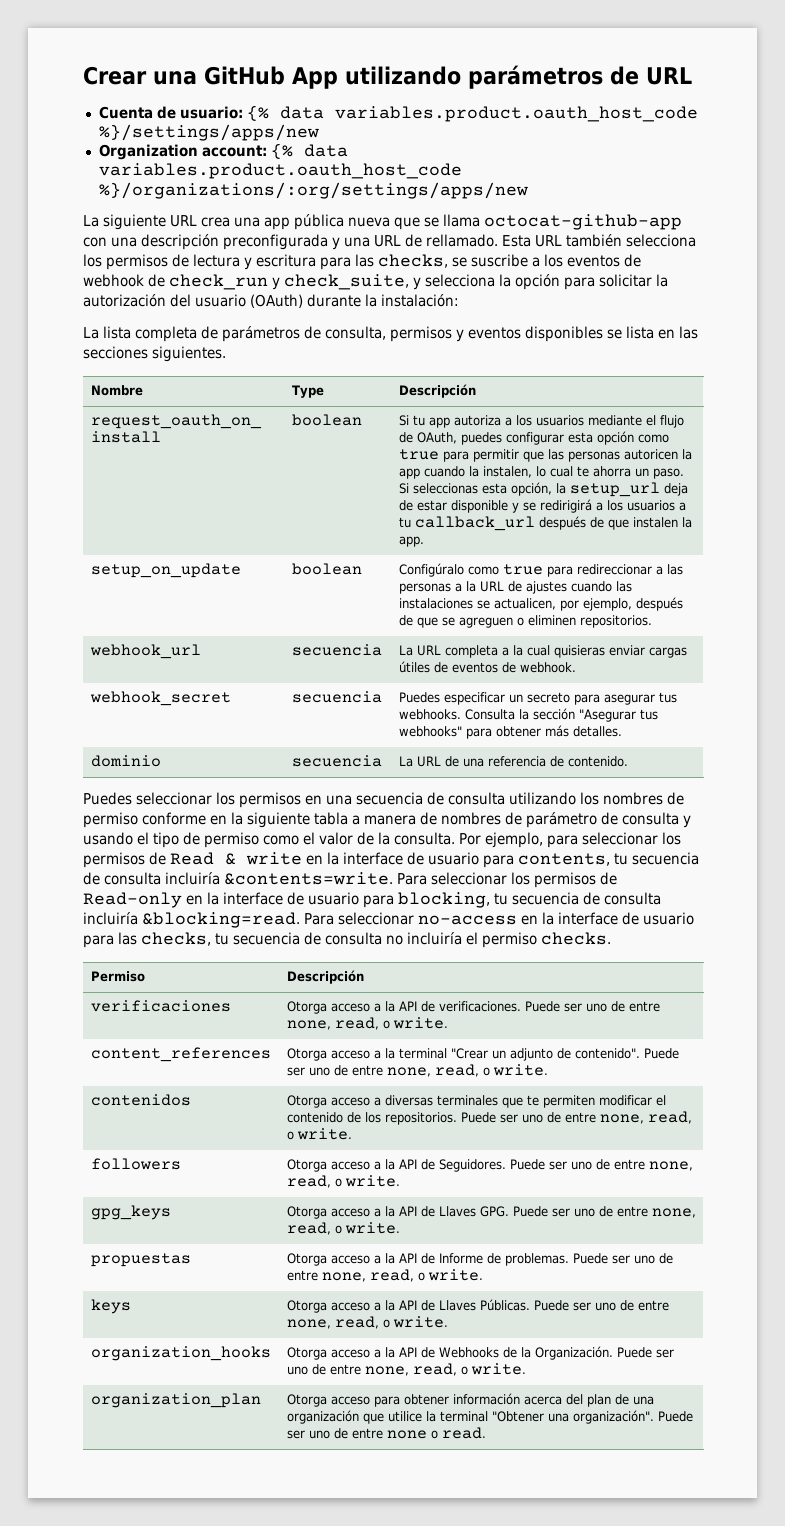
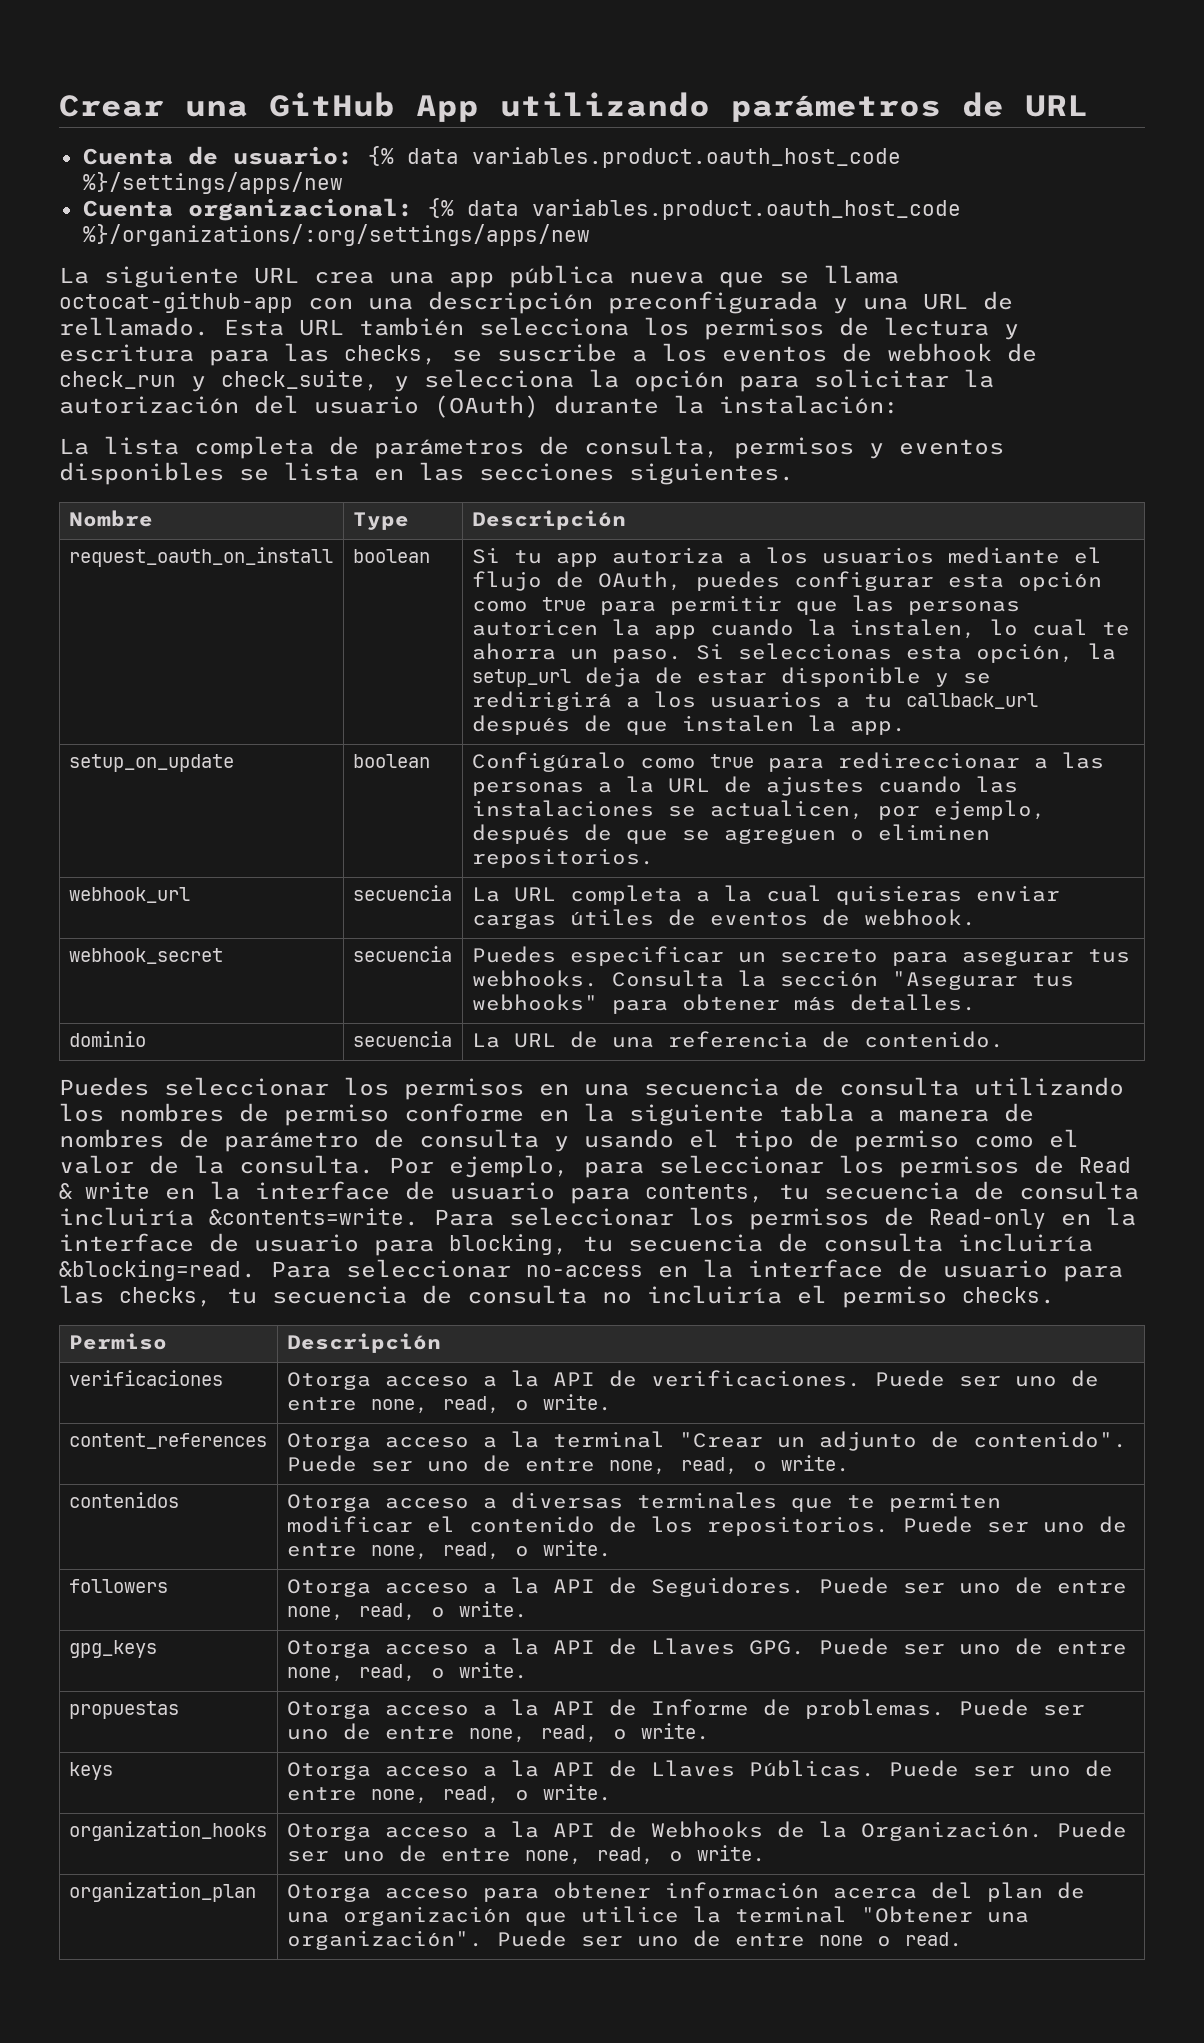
[98,144,267,160] Organization account: -> [82,198,413,221] Cuenta organizacional:

